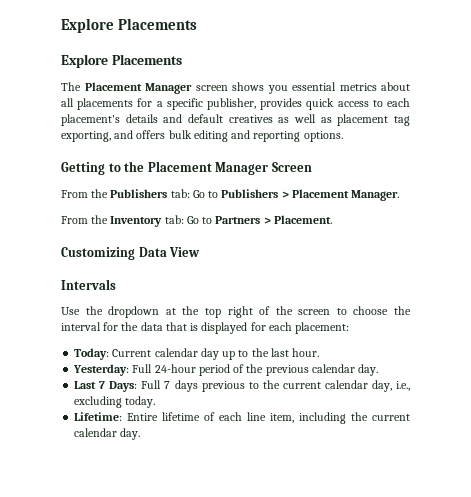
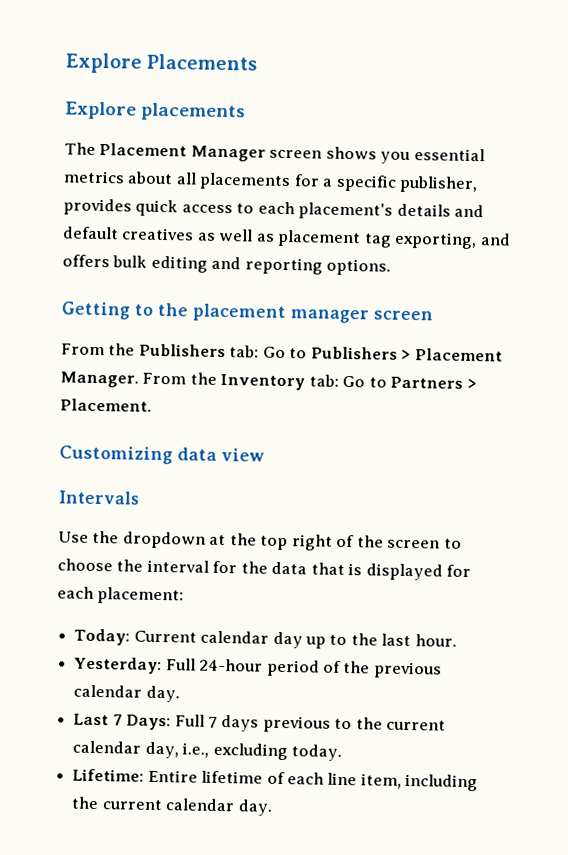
[111,54,182,65] Placements -> [140,102,247,122] placements
[147,161,312,175] Placement Manager Screen -> [192,303,433,324] placement manager screen
(400, 195) // -> (139, 379) none
[138,247,201,257] Data View -> [177,447,265,462] data view

